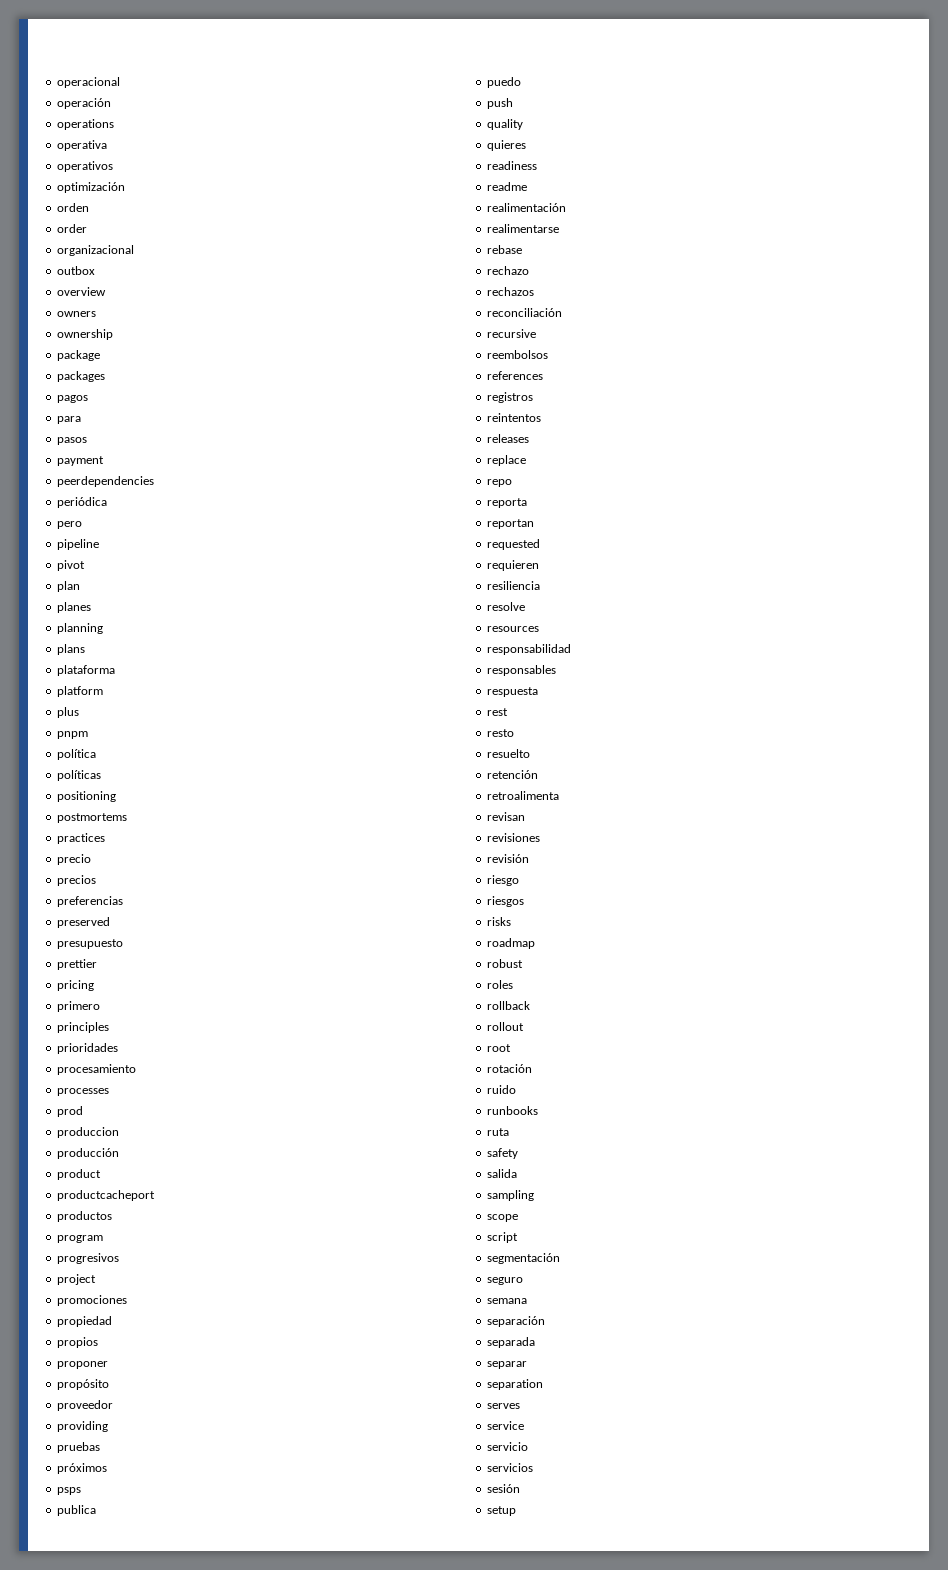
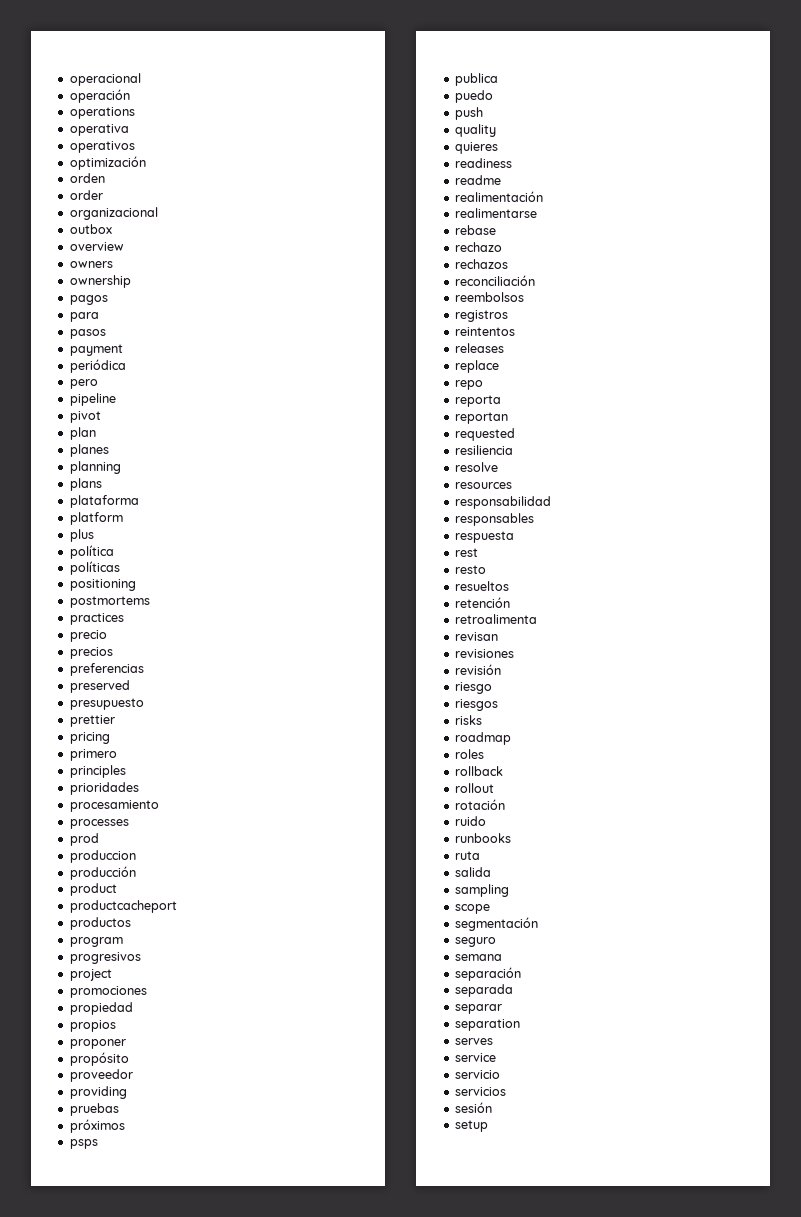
[56,350,100,361] [56,371,105,382] // package // packages -> (131, 281) none
[56,476,154,487] // peerdependencies -> (123, 350) none
[56,731,88,739] // pnpm -> (94, 535) none
[486,329,536,338] // recursive -> (535, 280) none
[486,371,543,380] // references -> (524, 297) none
[486,560,539,571] // requieren -> (515, 434) none
[486,749,530,758] resuelto -> [454,581,509,591] resueltos
[486,959,523,968] // robust -> (511, 738) none
[486,1044,511,1052] // root -> (494, 788) none
[486,1148,518,1159] // safety -> (480, 855) none
[486,1232,518,1243] // script -> (490, 909) none

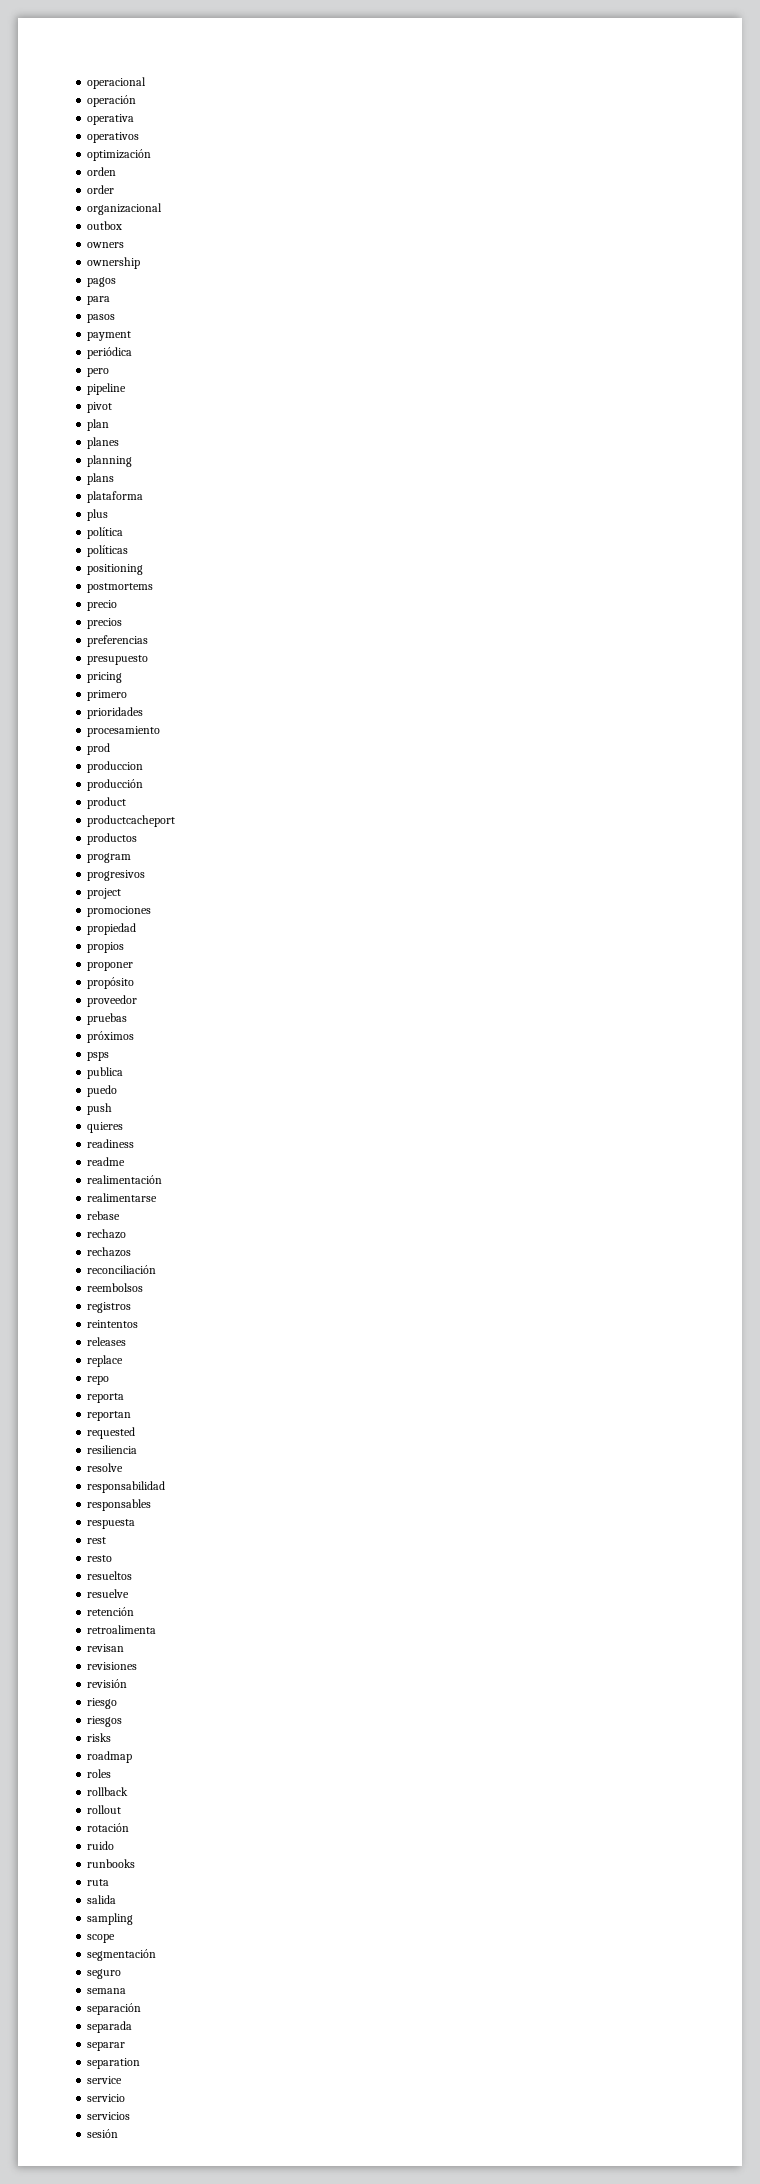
[69,107,135,119] // operations -> (137, 101) none
[69,242,124,251] // overview -> (123, 225) none
[69,512,123,525] // platform -> (144, 497) none
[69,613,124,625] // practices -> (154, 588) none
[69,680,130,693] // preserved -> (149, 641) none
[69,715,115,727] // prettier -> (149, 660) none
[69,765,126,778] // principles -> (128, 695) none
[69,819,129,829] // processes -> (161, 731) none
[69,1086,127,1099] // providing -> (138, 1001) none
[454,124,496,137] // quality -> (113, 1109) none
[454,482,512,489] // resources -> (124, 1467) none
(509, 586) none -> [87,1589,130,1598] // resuelve
[454,1038,493,1045] // serves -> (141, 2063) none
[454,1120,488,1132] // setup -> (119, 2133) none

